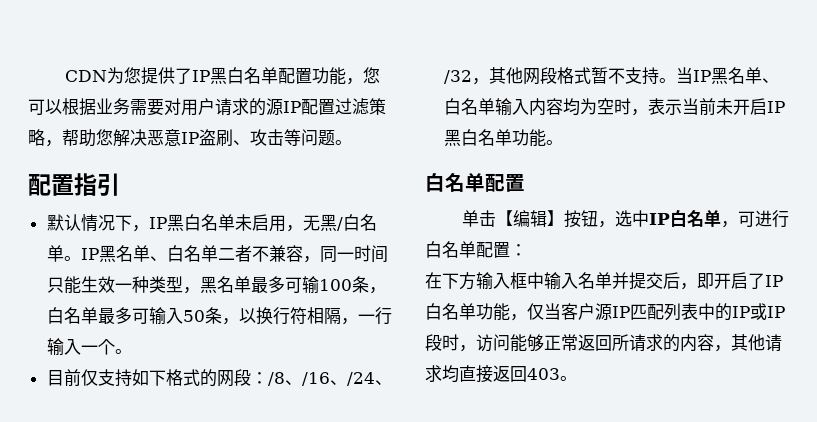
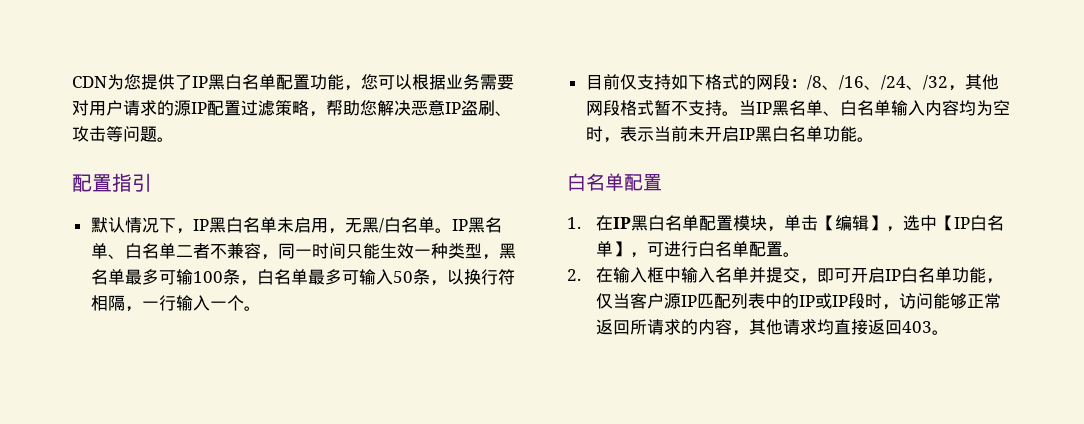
(525, 183) none -> [567,215,784,232] 1.在IP黑白名单配置模块，
[563,210,721,228] 按钮，选中IP白名单 -> [885,215,1004,232] [595,241,630,257] ，选中【IP白名单】
[510,244,527,256] [425,272,476,290] ： // 在下方 -> [782,252,800,257] [567,267,613,283] 。 // 2.在
[663,272,765,290] 后，即开启了 -> [799,267,885,284] ，即可开启

